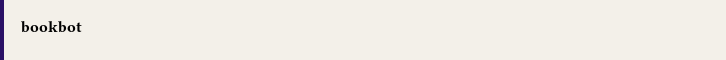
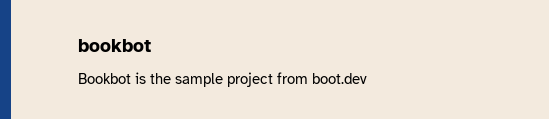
(82, 27) none -> [78,72,367,87] // Bookbot is the sample project from boot.dev

